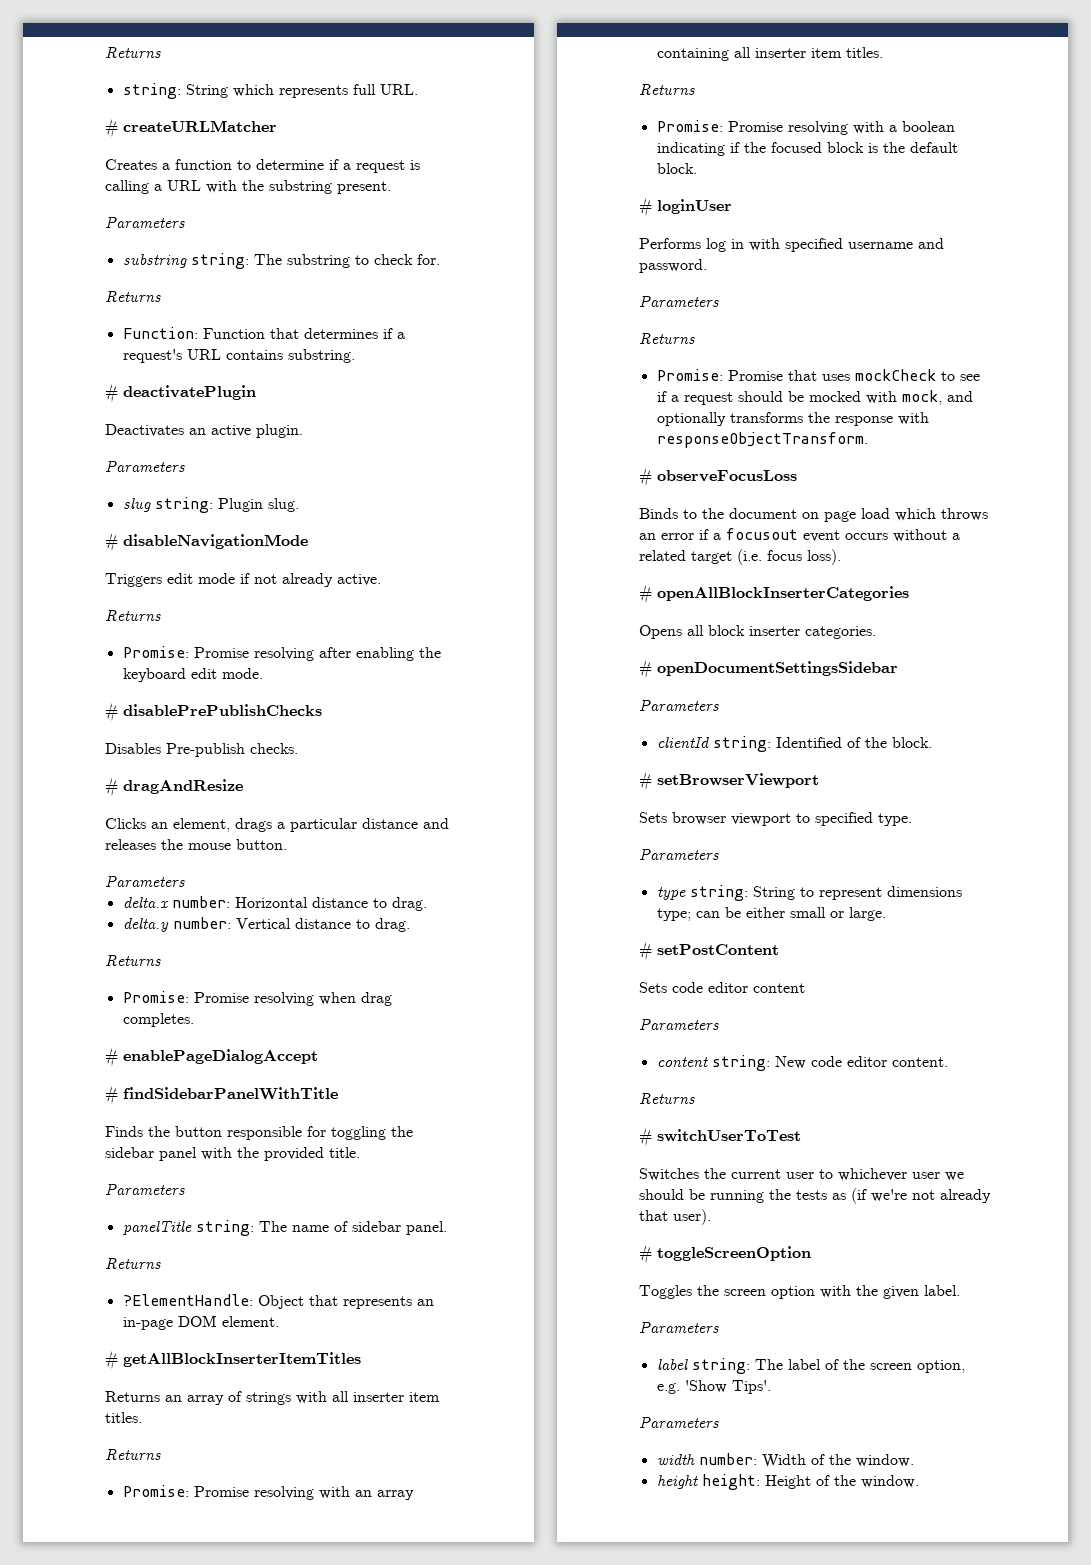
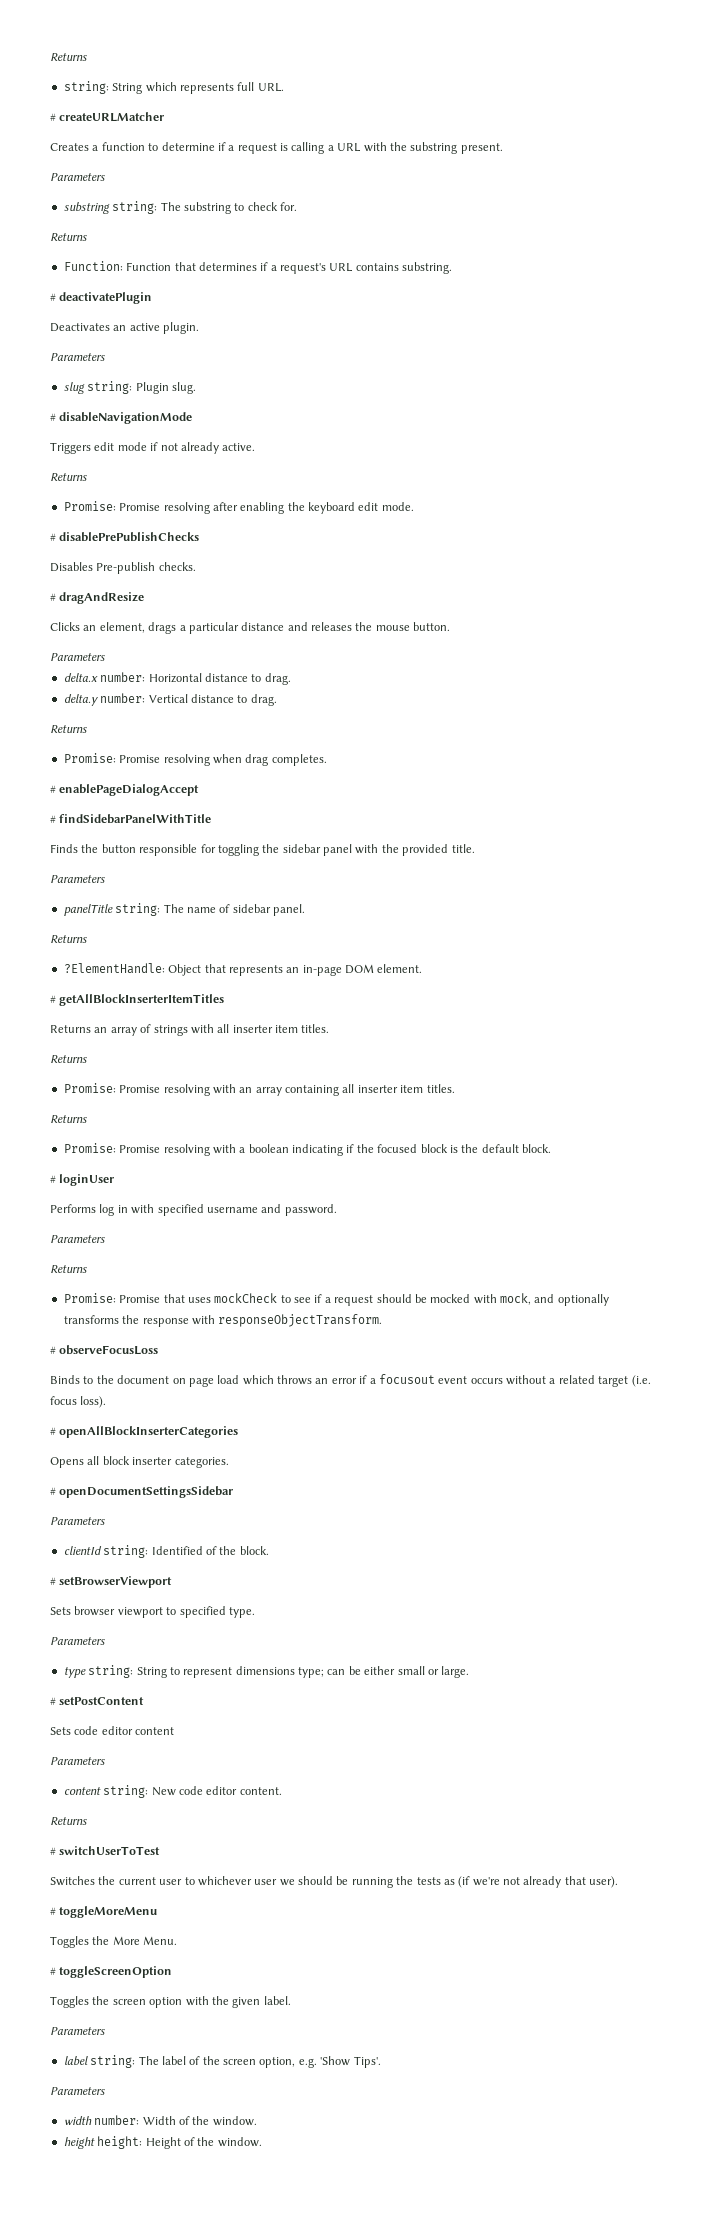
(711, 1217) none -> [50,1906,158,1918] [50,1936,178,1948] // # toggleMoreMenu // Toggles the More Menu.

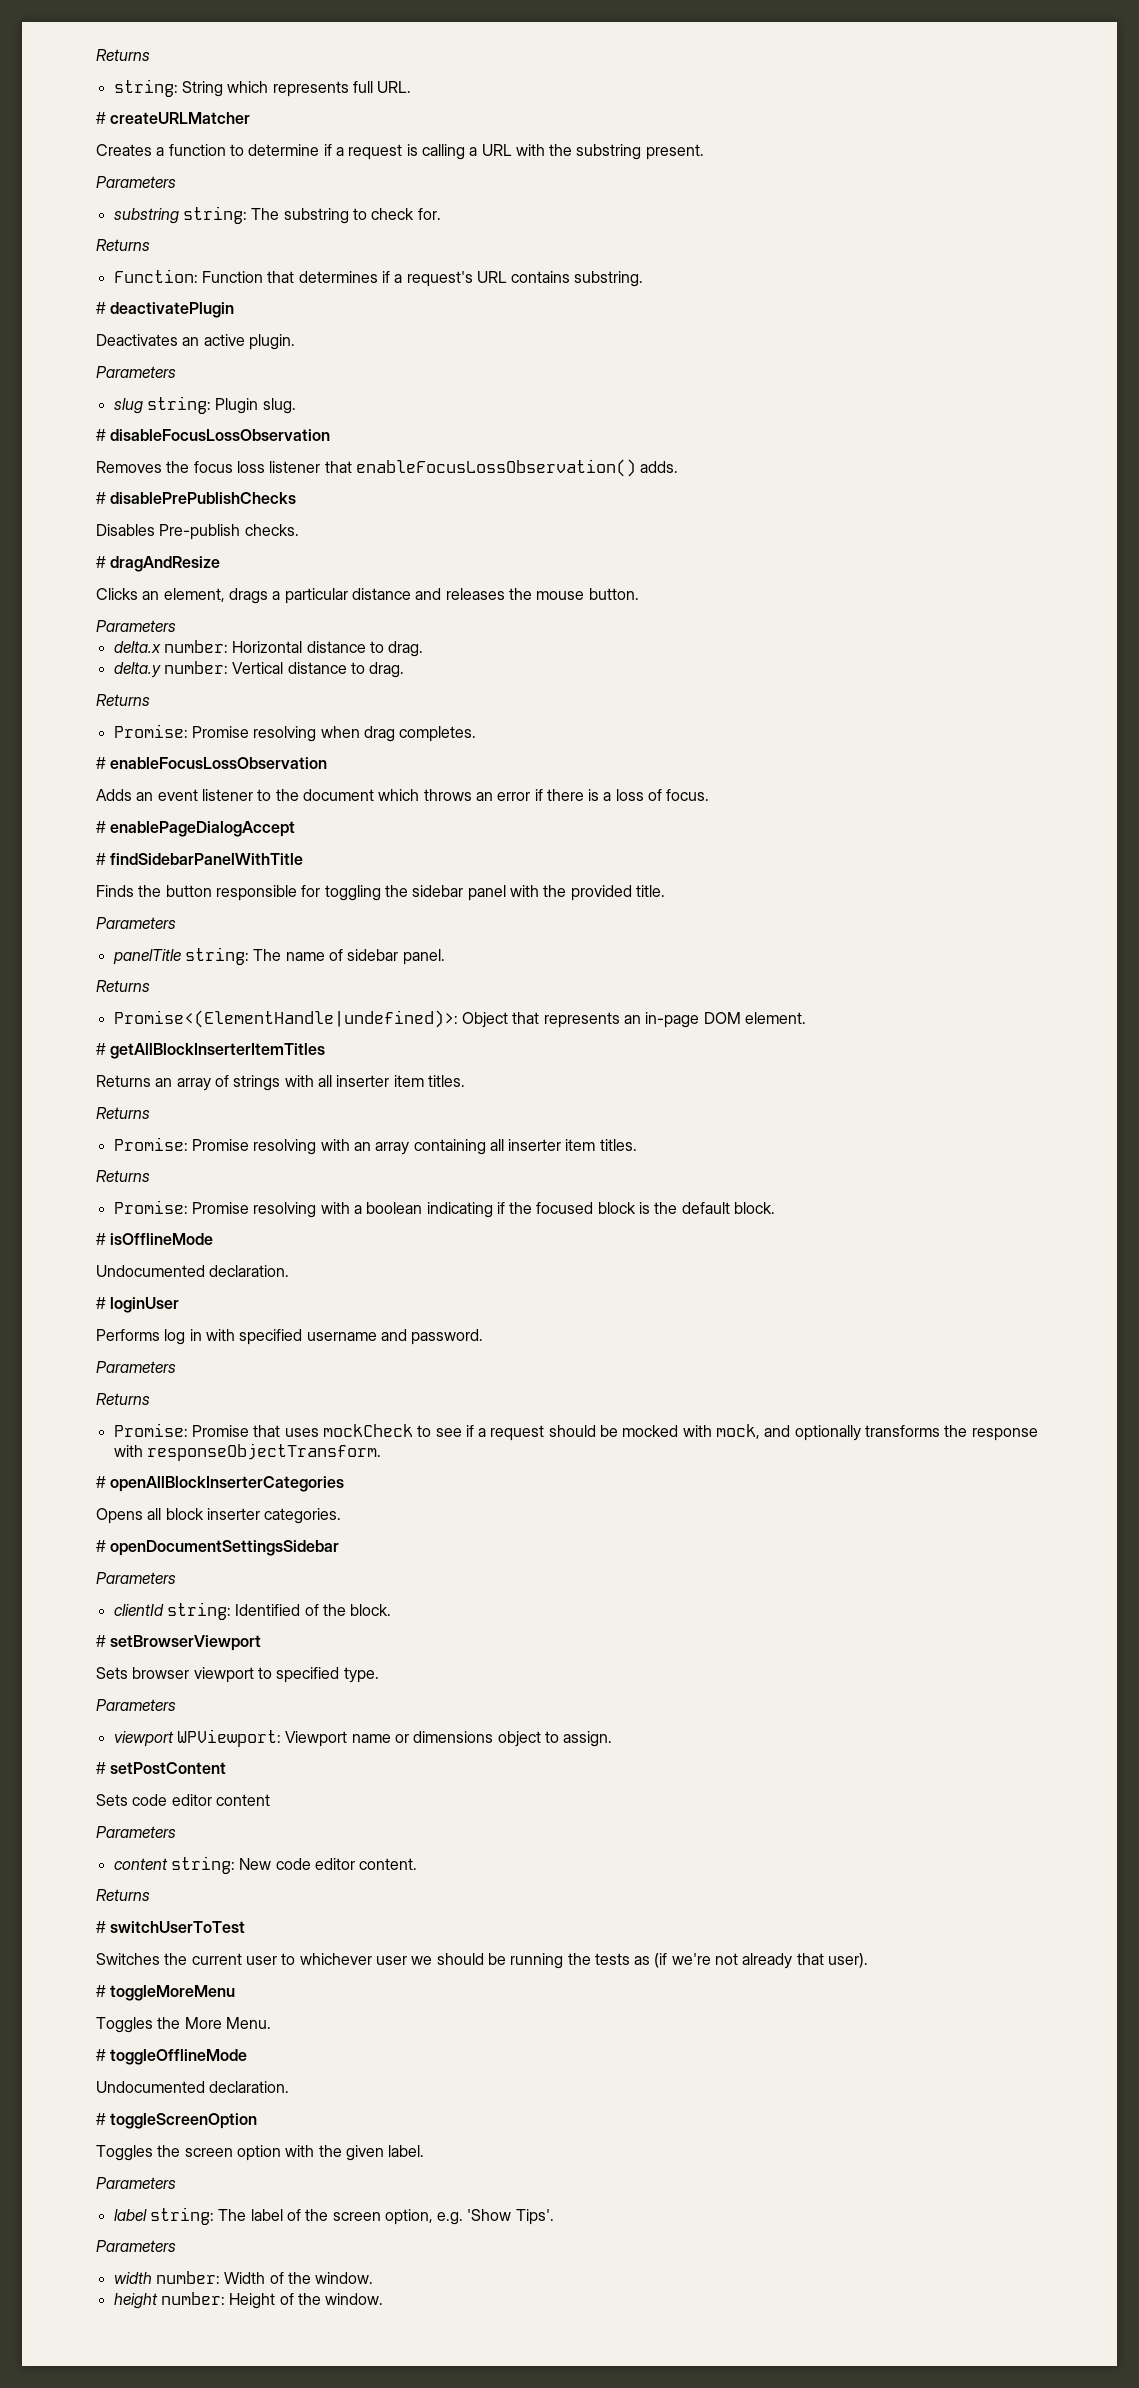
[59,412,193,424] [50,442,256,454] [50,473,87,481] [63,501,414,514] disableNavigationMode // Triggers edit mode if not already active. // Returns // Promise: Promise resolving after enabling the keyboard edit mode. -> [110,429,331,441] [96,459,679,477] disableFocusLossObservation // Removes the focus loss listener that enableFocusLossObservation() adds.
(327, 760) none -> [96,757,328,769] [96,789,710,801] // # enableFocusLossObservation // Adds an event listener to the document which throws an error if there is a loss of focus.
[63,963,165,974] ?ElementHandle: -> [113,1010,458,1028] Promise<(ElementHandle|undefined)>:
(551, 1148) none -> [96,1233,214,1245] [96,1265,290,1277] // # isOfflineMode // Undocumented declaration.
[50,1345,159,1355] [50,1374,651,1387] [50,1396,107,1408] // # observeFocusLoss // Binds to the document on page load which throws an error if a focusout event occurs without a related target (i.e. focus loss). -> (381, 1452) none
[63,1665,470,1678] type string: String to represent dimensions type; can be either small or large. -> [113,1729,613,1747] viewport WPViewport: Viewport name or dimensions object to assign.
(178, 1940) none -> [96,2049,248,2065] [96,2081,290,2093] // # toggleOfflineMode // Undocumented declaration.
[97,2136,143,2149] height: -> [160,2292,225,2305] number:

